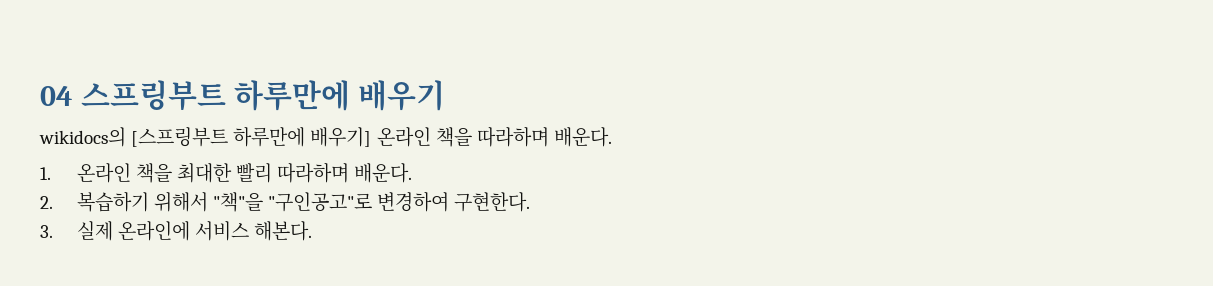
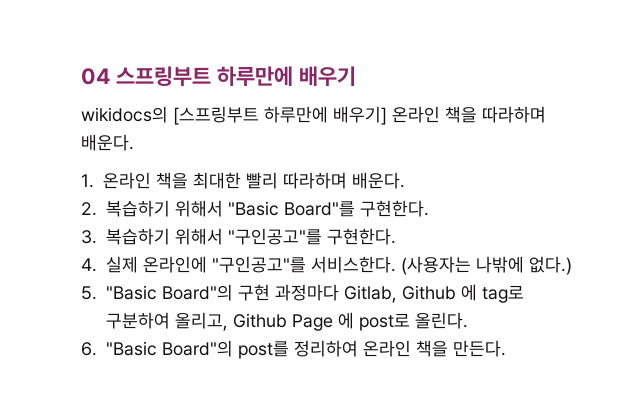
[213,192,531,212] [40,225,53,238] "책"을 "구인공고"로 변경하여 구현한다. // 3. -> [228,200,429,217] [81,228,396,245] [81,258,97,272] "Basic Board"를 구현한다. // 3. 복습하기 위해서 "구인공고"를 구현한다. // 4.
[195,221,313,241] 서비스 해본다. -> [212,256,572,275] [81,284,524,303] [106,312,468,331] [81,340,506,359] "구인공고"를 서비스한다. (사용자는 나밖에 없다.) // 5. "Basic Board"의 구현 과정마다 Gitlab, Github 에 tag로 구분하여 올리고, Github Page 에 post로 올린다. // 6. "Basic Board"의 post를 정리하여 온라인 책을 만든다.

